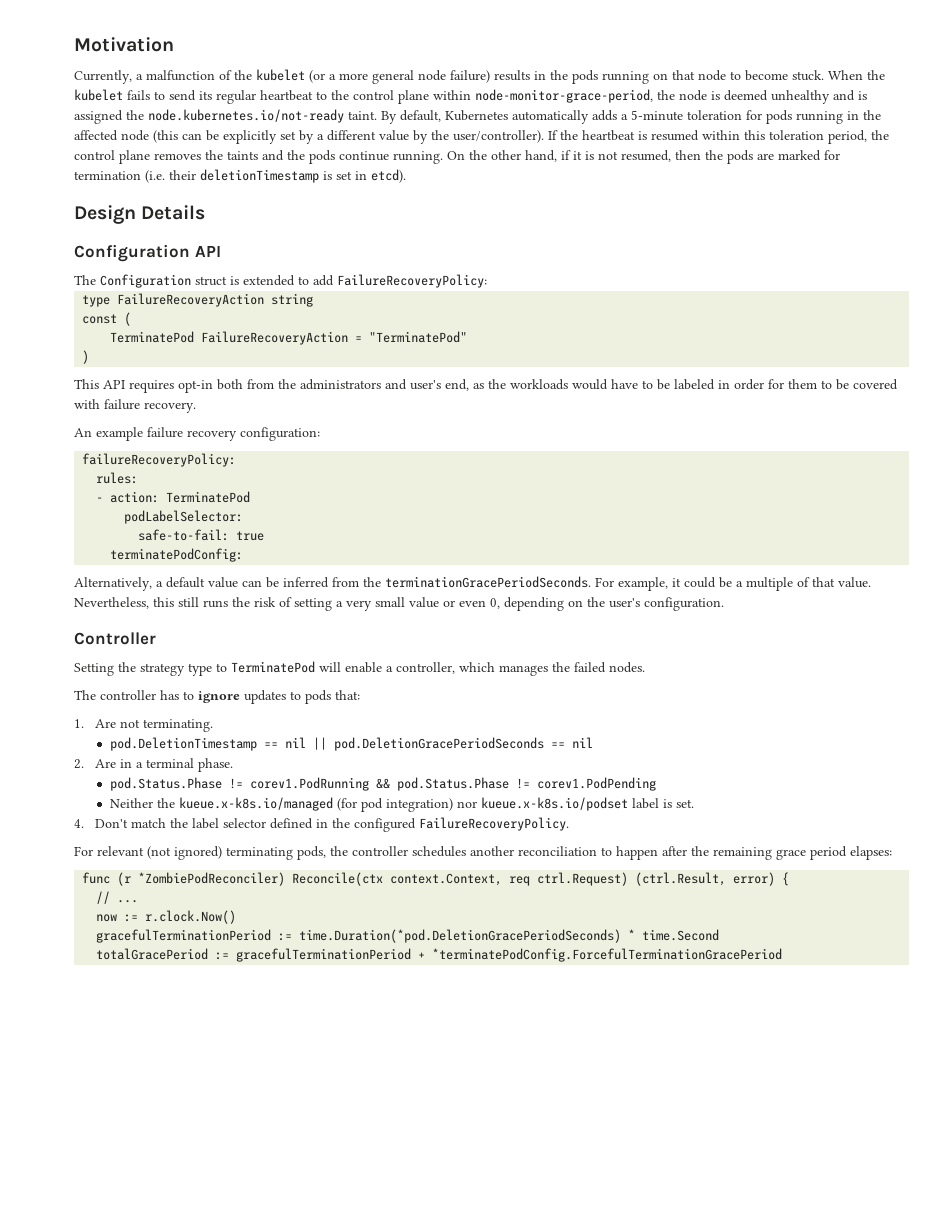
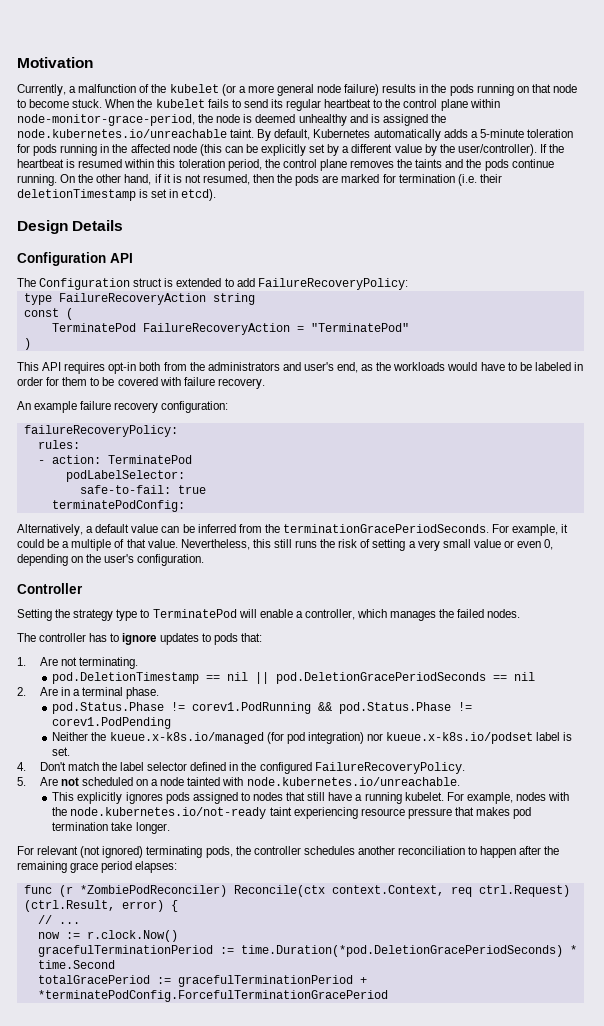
[148,109,344,123] node.kubernetes.io/not-ready -> [17,129,227,138] node.kubernetes.io/unreachable
(569, 824) none -> [17,777,460,786] [52,792,570,804] [52,807,532,819] [52,822,170,834] // 5. Are not scheduled on a node tainted with node.kubernetes.io/unreachable. // This explicitly ignores pods assigned to nodes that still have a running kubelet. For example, nodes with the node.kubernetes.io/not-ready taint experiencing resource pressure that makes pod termination take longer.

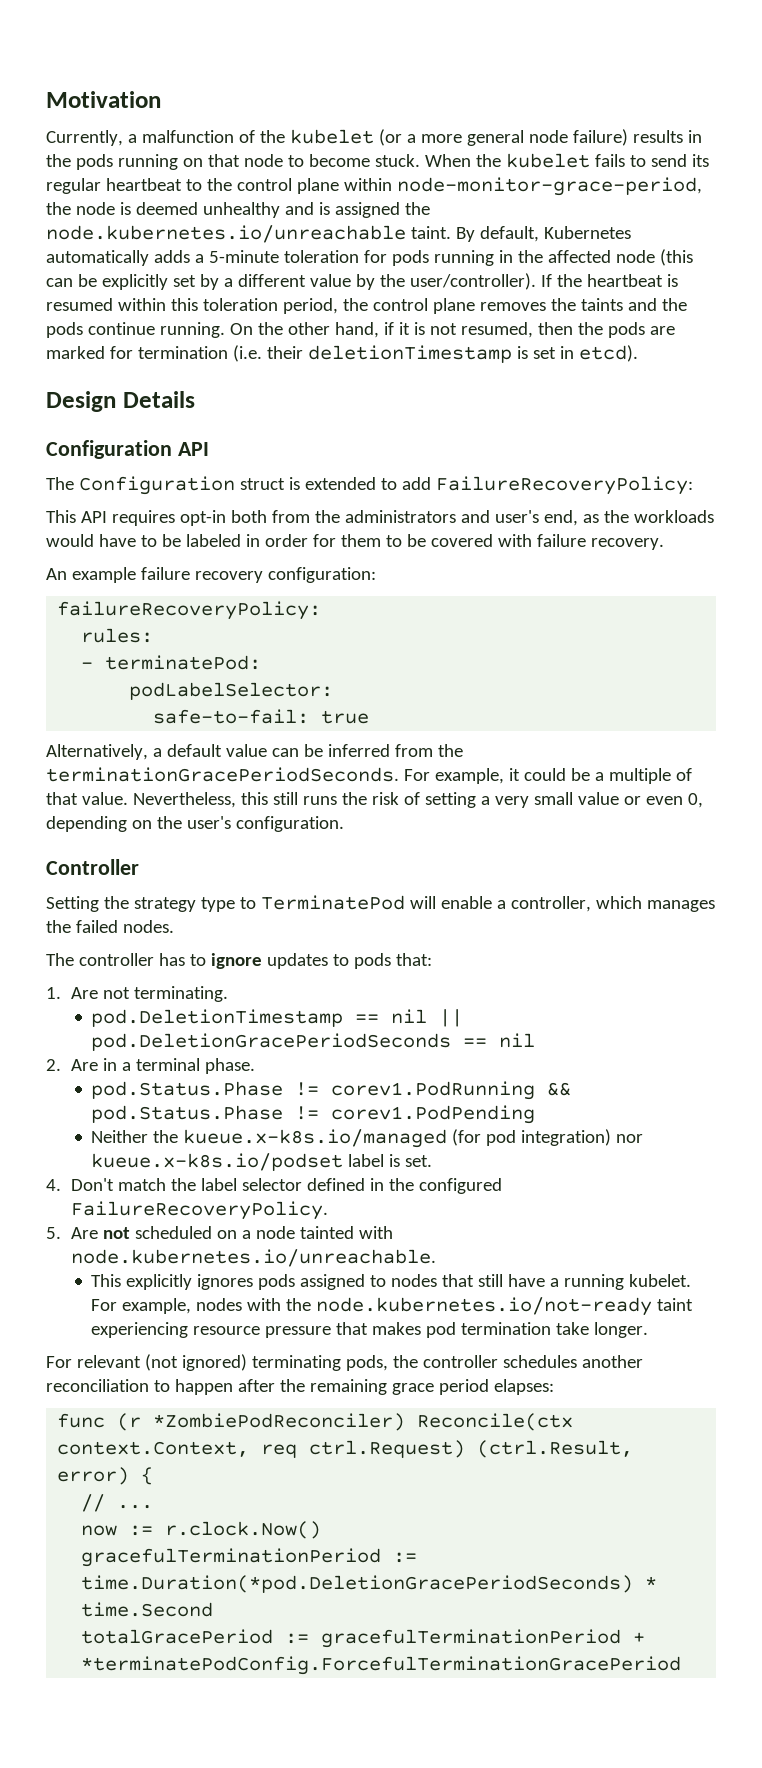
[23,293,255,305] [23,308,73,320] [51,323,409,335] [23,338,31,350] // type FailureRecoveryAction string // const ( // TerminatePod FailureRecoveryAction = "TerminatePod" // ) -> (693, 485) none
[51,455,192,464] action: TerminatePod -> [105,655,262,670] terminatePod:
[51,500,185,512] // terminatePodConfig: -> (370, 717) none

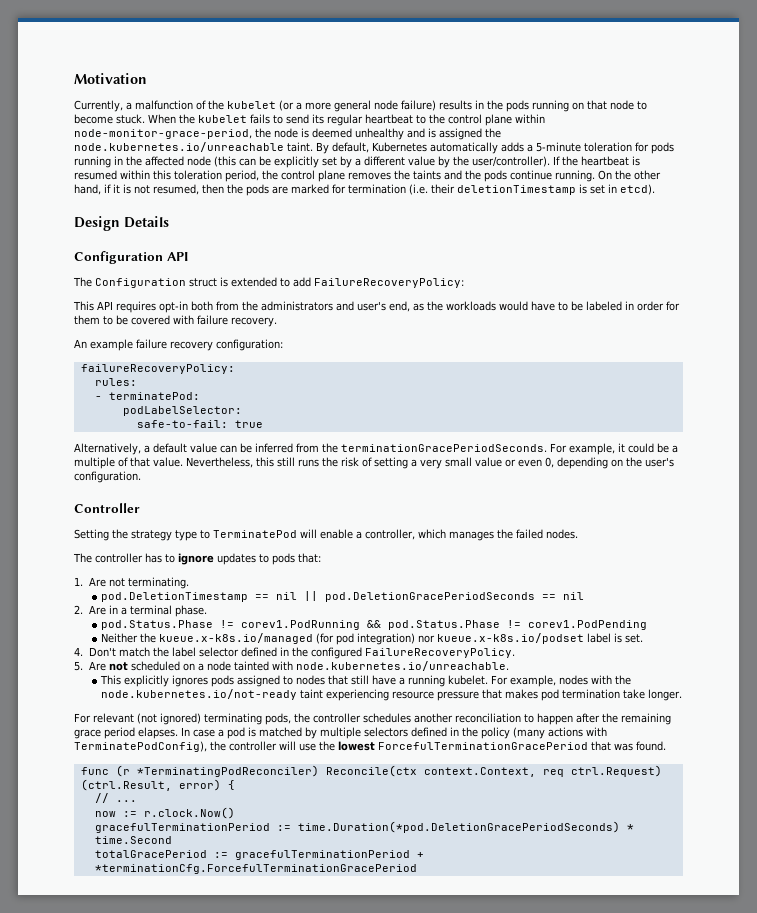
[493,1379,554,1395] elapses: -> [138,727,607,739] [74,741,666,752] elapses. In case a pod is matched by multiple selectors defined in the policy (many actions with TerminatePodConfig), the controller will use the lowest ForcefulTerminationGracePeriod that was found.
[153,1413,406,1431] *ZombiePodReconciler) -> [136,765,319,777] *TerminatingPodReconciler)
[81,1656,682,1675] *terminatePodConfig.ForcefulTerminationGracePeriod -> [94,864,417,874] *terminationCfg.ForcefulTerminationGracePeriod

